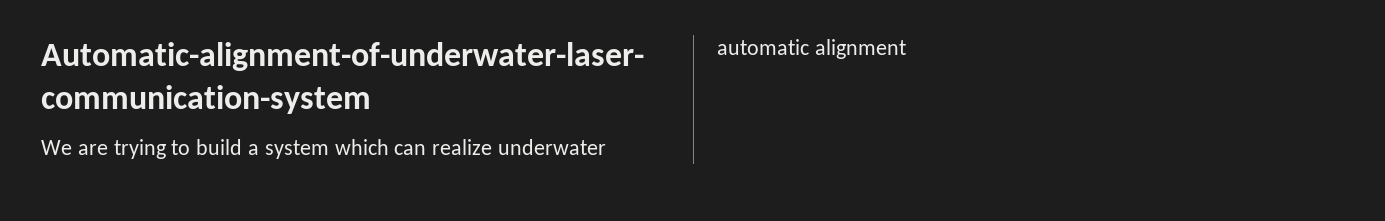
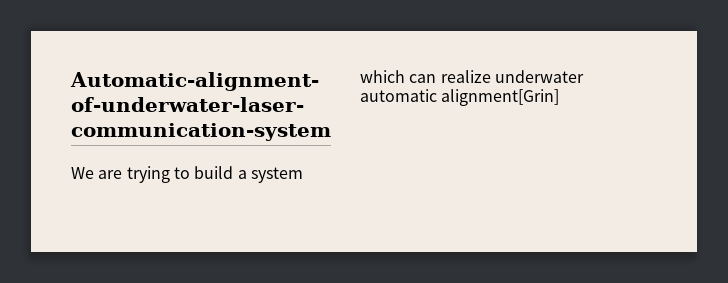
[814,39,906,59] alignment -> [441,89,560,106] alignment[Grin]

